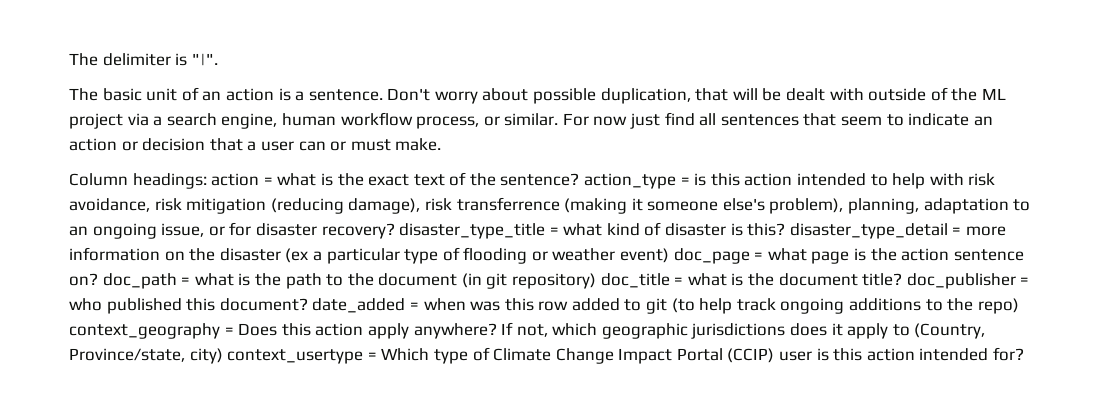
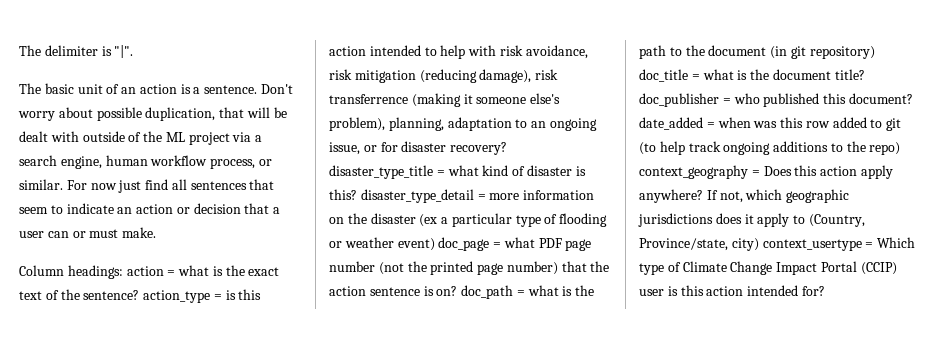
[811,248,867,264] page is -> [538,238,592,251] [329,261,587,275] PDF page number (not the printed page number) that
(1024, 255) none -> [423,286,434,296] is

